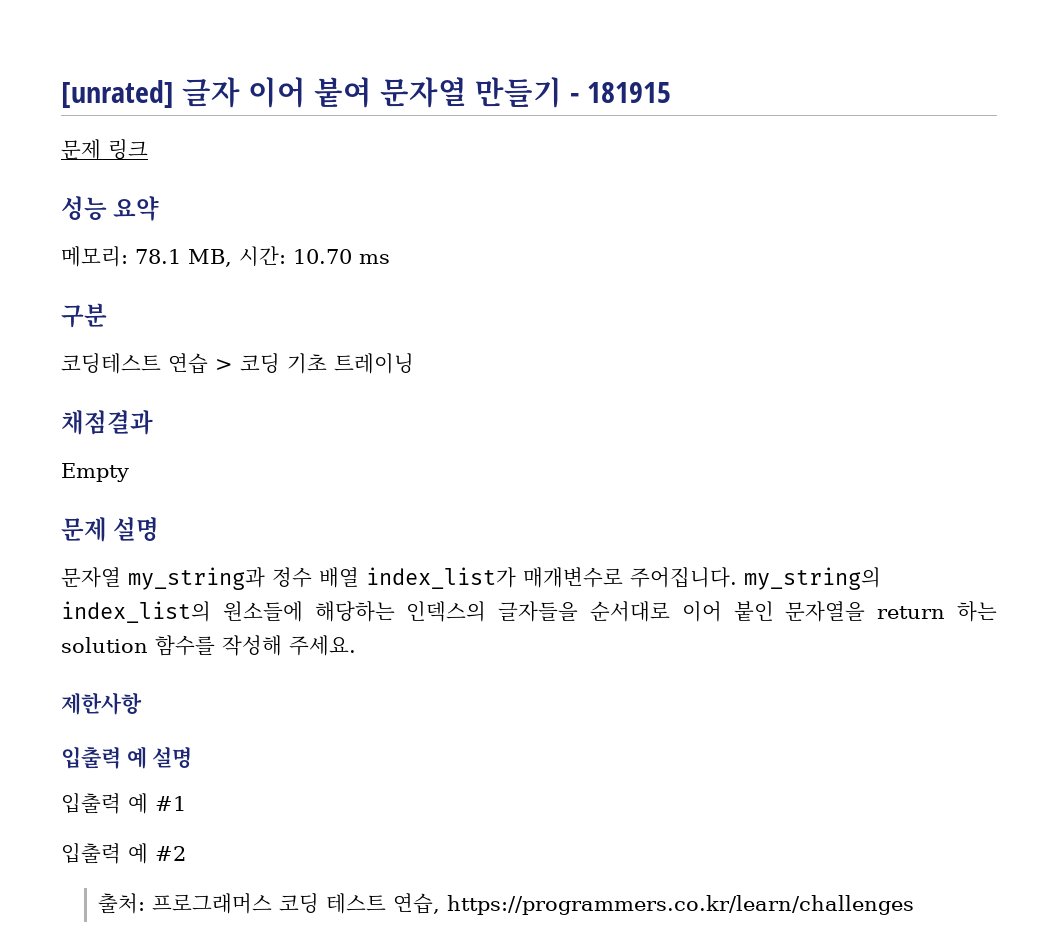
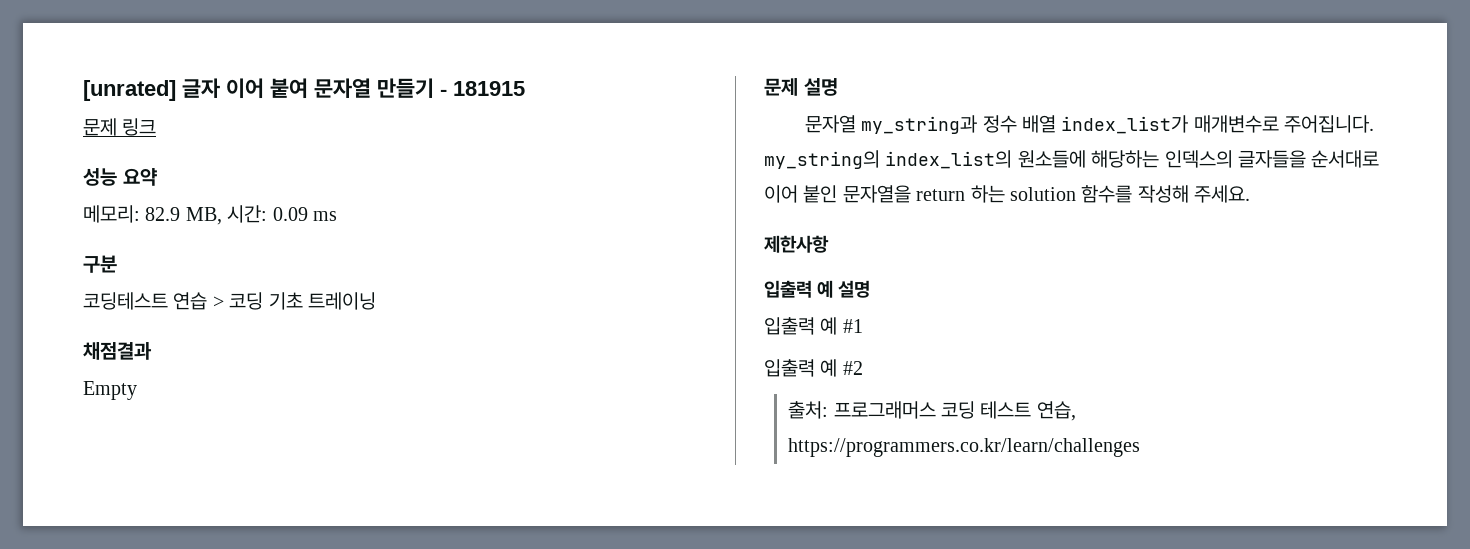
[135,249,181,264] 78.1 -> [145,207,181,221] 82.9
[293,249,352,264] 10.70 -> [272,207,308,221] 0.09

